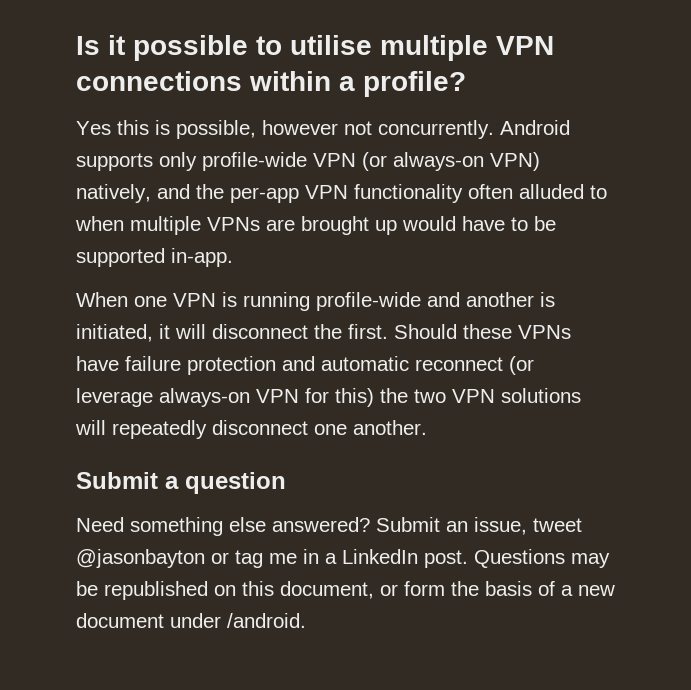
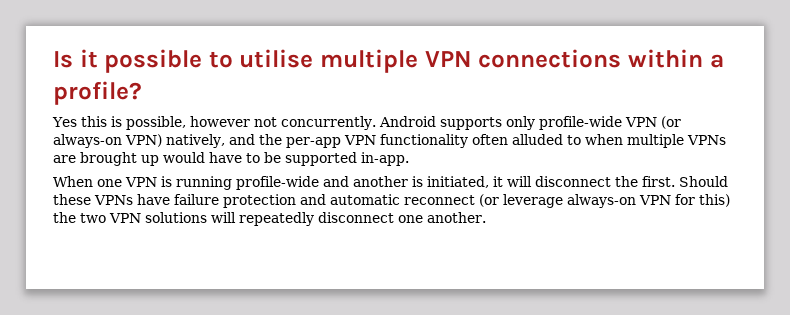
[76,472,286,494] [76,517,582,536] [76,549,610,568] [76,581,615,600] [76,613,306,628] // Submit a question // Need something else answered? Submit an issue, tweet @jasonbayton or tag me in a LinkedIn post. Questions may be republished on this document, or form the basis of a new document under /android. -> (486, 217) none

